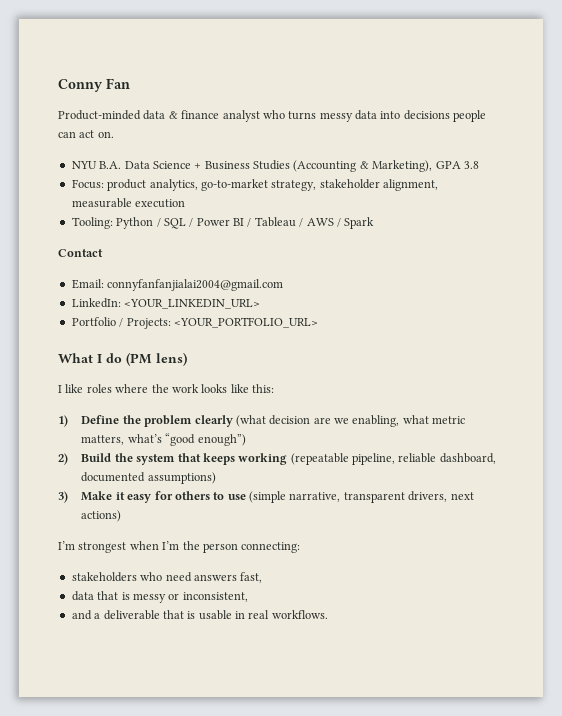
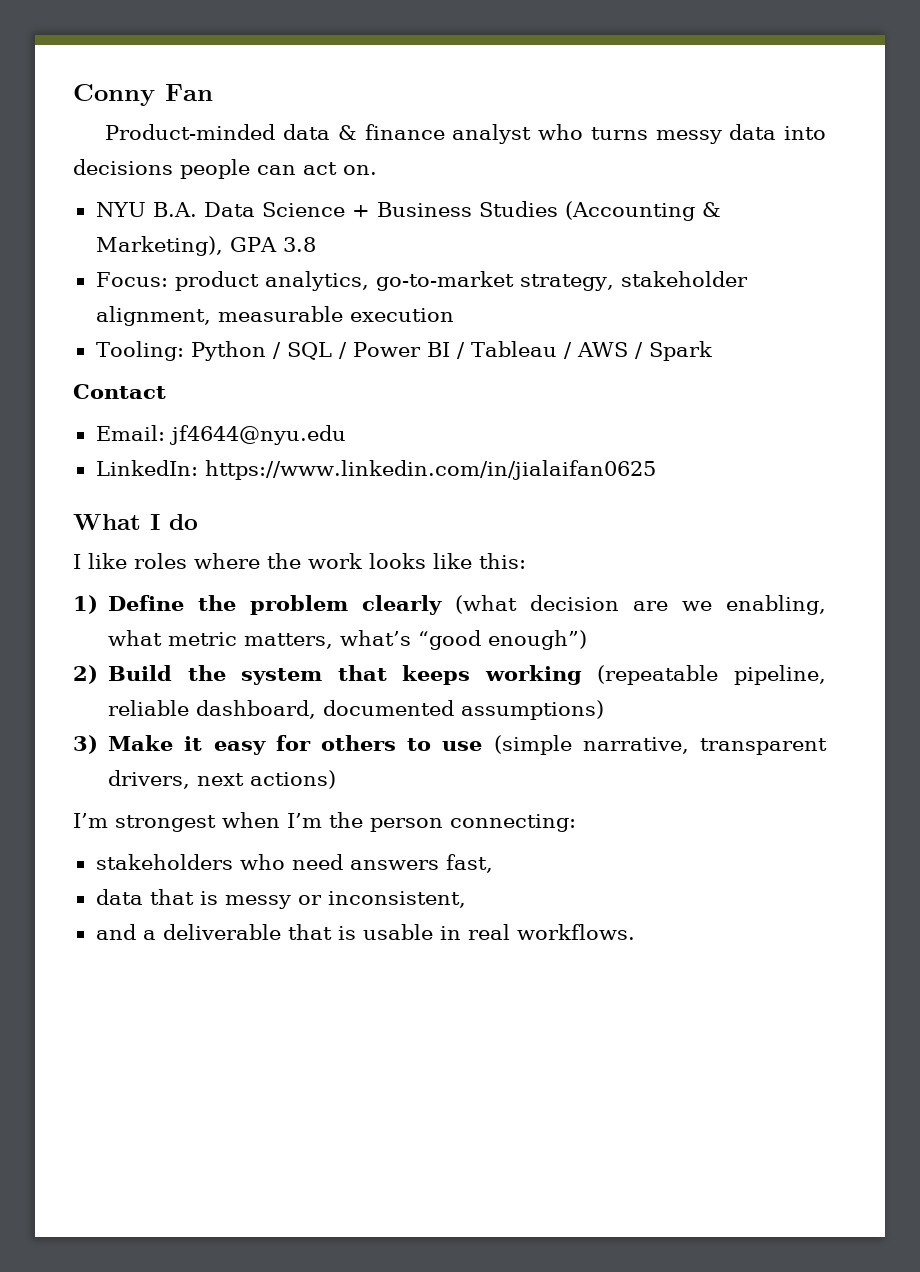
[107,279,284,291] connyfanfanjialai2004@gmail.com -> [168,425,346,445] jf4644@nyu.edu
[124,298,261,309] [71,317,318,329] <YOUR_LINKEDIN_URL> // Portfolio / Projects: <YOUR_PORTFOLIO_URL> -> [204,460,656,480] https://www.linkedin.com/in/jialaifan0625
[126,352,187,366] (PM lens) -> (198, 522) none

